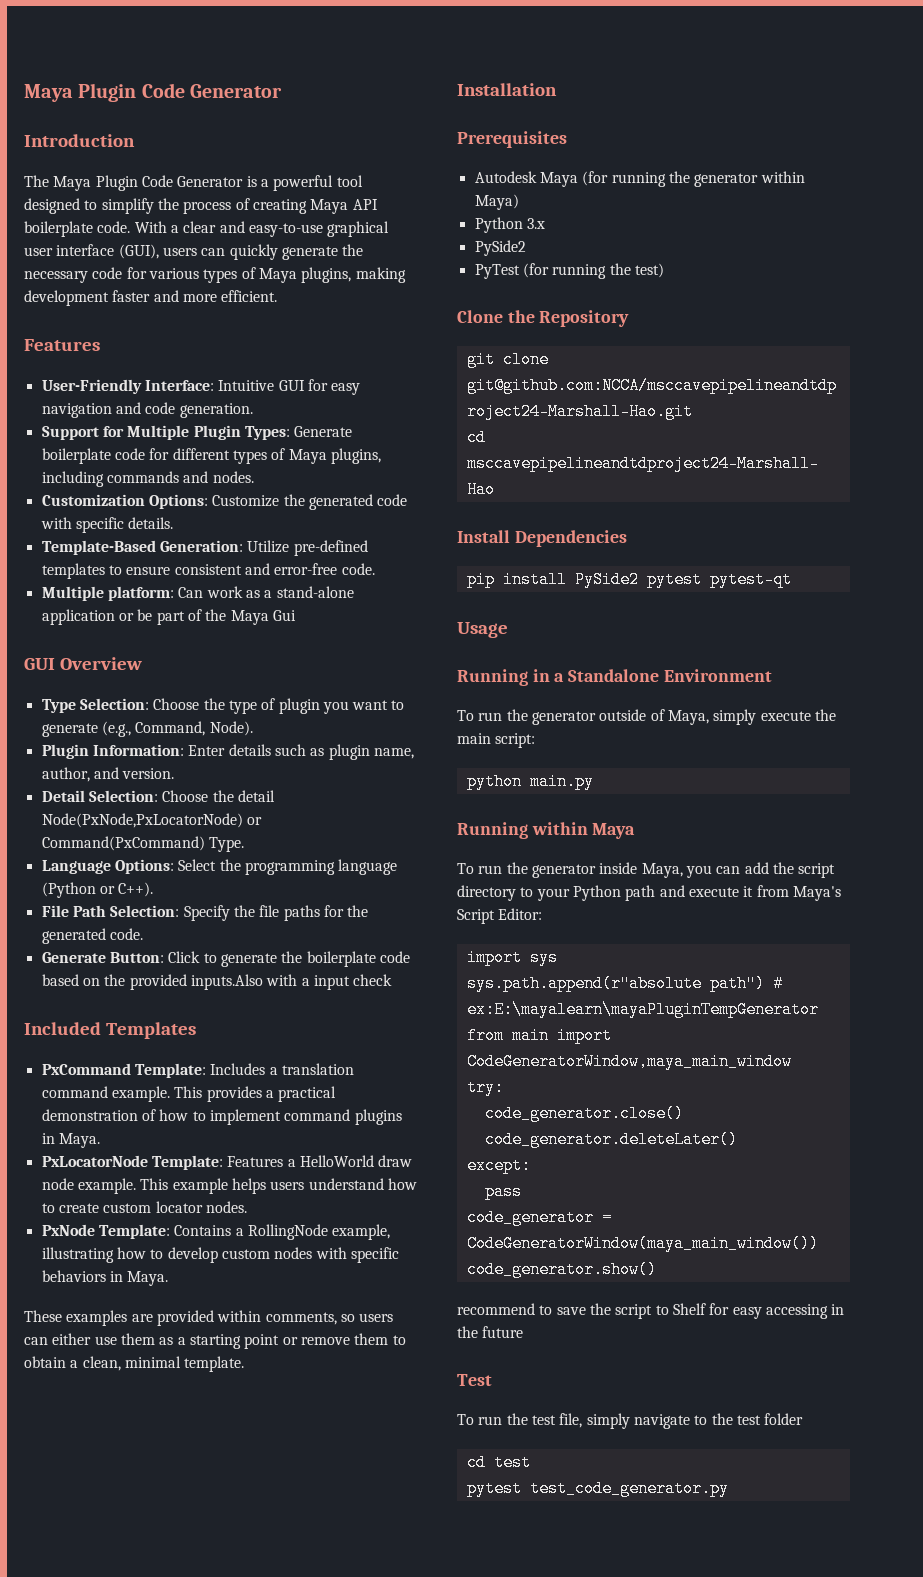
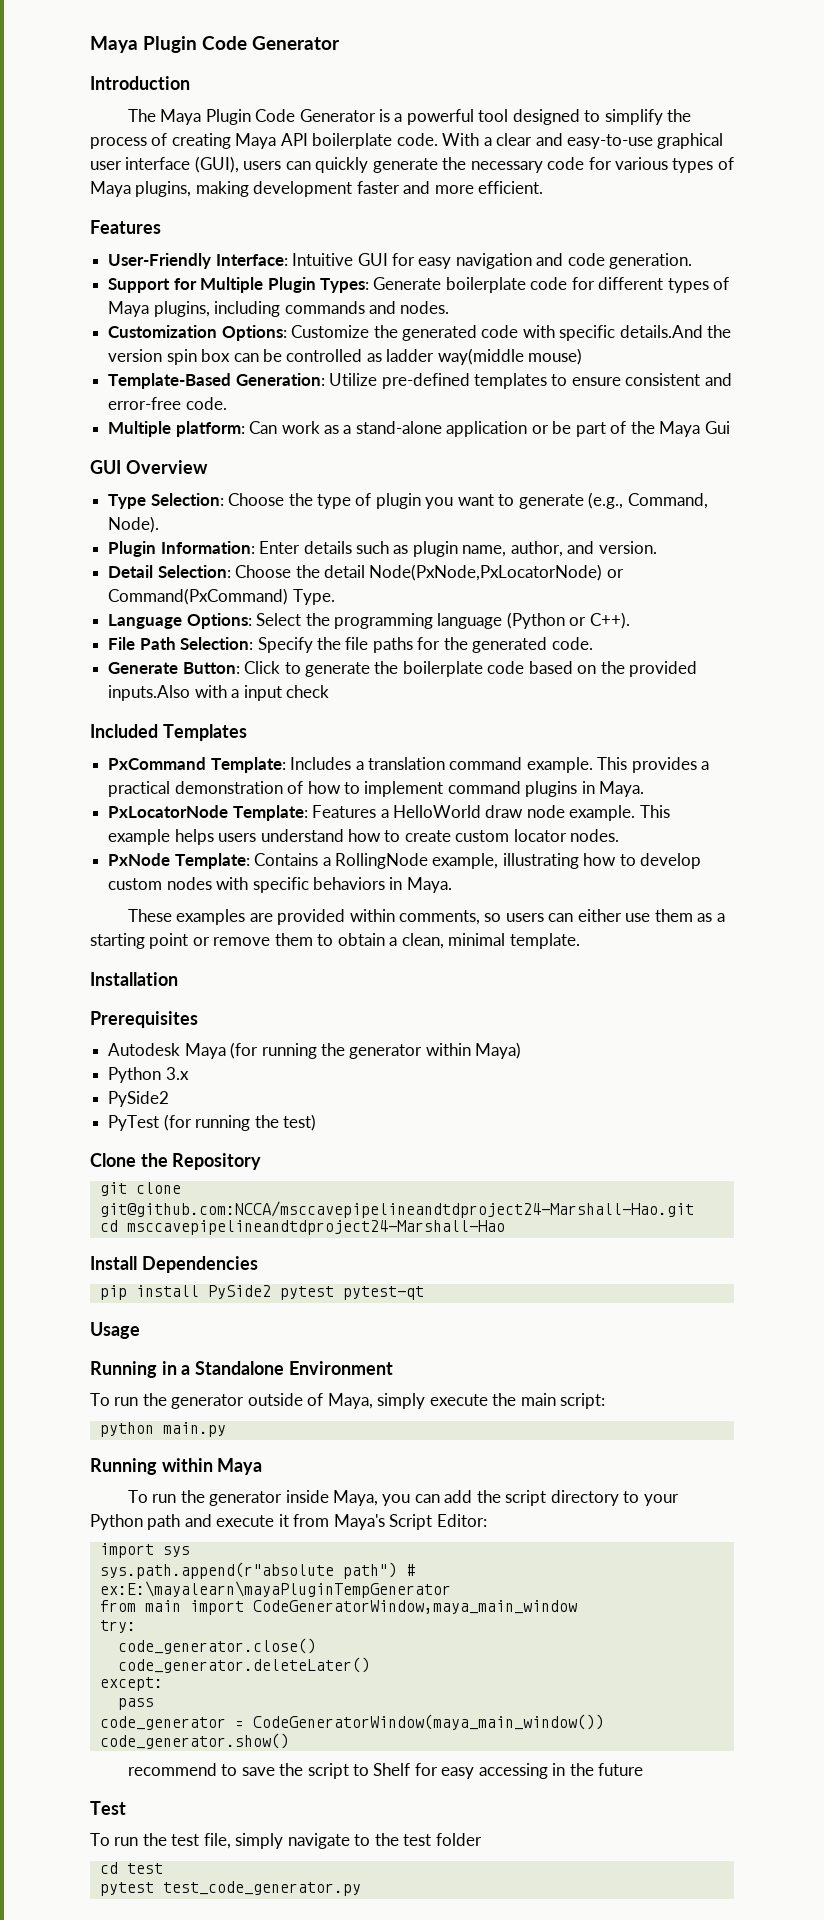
[128,517,174,529] details. -> [619,325,732,338] [108,348,583,365] details.And the version spin box can be controlled as ladder way(middle mouse)

